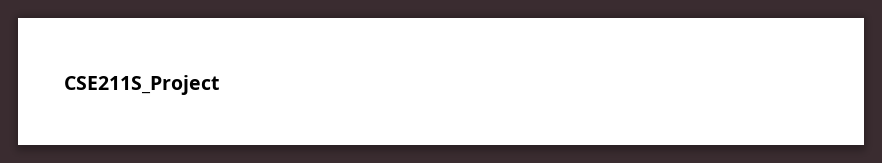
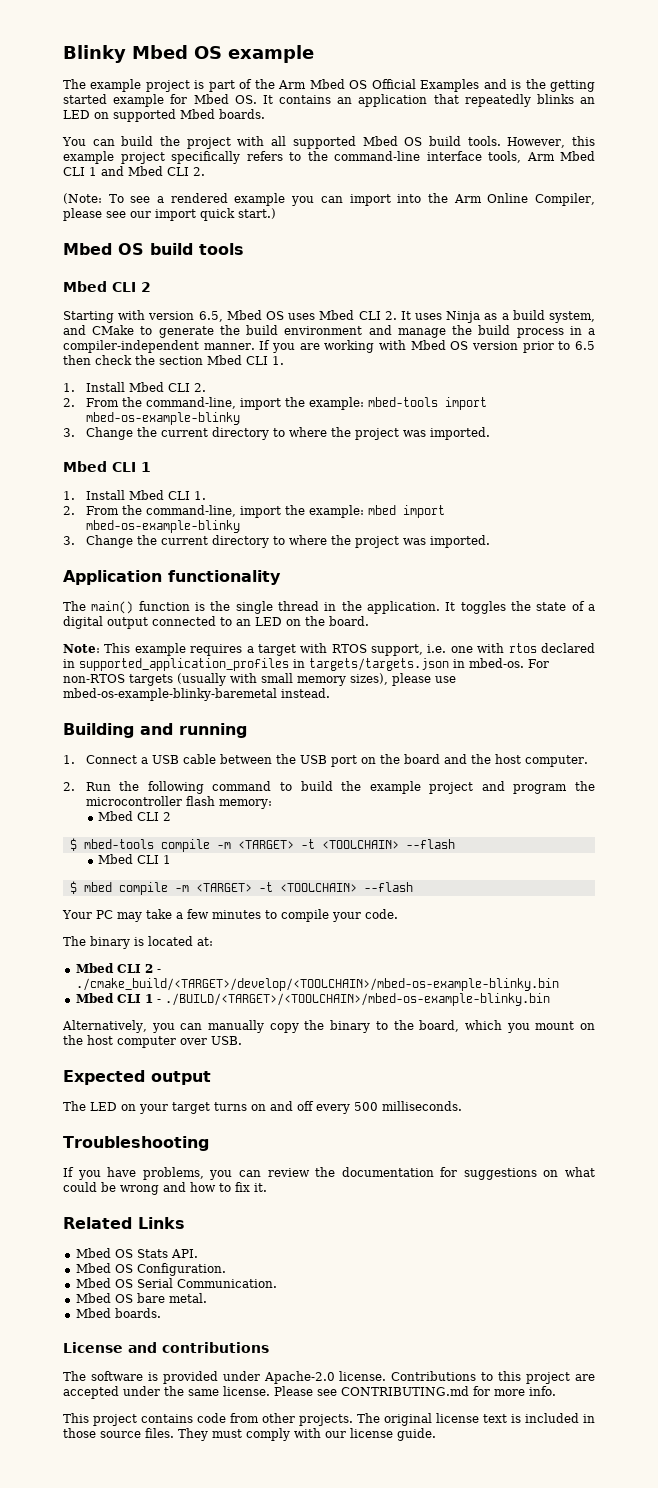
[64,75,219,95] CSE211S_Project -> [63,45,314,63] [63,79,595,92] [63,94,596,107] [63,109,265,122] [62,136,596,149] [63,151,595,164] [63,166,205,176] [63,193,596,206] [63,208,276,221] [63,243,244,255] [63,281,151,292] [63,310,595,323] [63,325,595,338] [63,340,595,353] [63,355,284,365] [63,382,206,392] [63,397,487,410] [85,412,240,425] [63,427,490,440] [63,461,151,472] [63,490,206,500] [63,505,445,518] [85,520,240,533] [63,535,490,548] [63,570,281,585] [63,601,595,614] [63,616,369,629] [63,643,595,656] [63,658,549,671] [63,673,456,686] [63,688,330,701] [63,723,247,738] [63,754,588,767] [63,781,595,794] [85,796,272,809] [98,811,172,821] [69,838,455,852] [98,854,172,864] [69,881,413,895] [62,909,398,922] [63,936,213,949] [75,963,161,973] [75,978,559,991] [75,993,550,1006] [62,1020,596,1033] [63,1035,242,1048] [63,1070,211,1085] [63,1101,462,1114] [63,1136,209,1151] [63,1167,595,1180] [63,1182,267,1195] [63,1217,185,1229] [75,1248,198,1258] [75,1263,226,1276] [75,1278,277,1288] [75,1293,207,1303] [75,1308,161,1318] [63,1342,269,1353] [63,1371,596,1384] [63,1386,556,1399] [63,1413,595,1426] [63,1428,436,1441] Blinky Mbed OS example // The example project is part of the Arm Mbed OS Official Examples and is the getting started example for Mbed OS. It contains an application that repeatedly blinks an LED on supported Mbed boards. // You can build the project with all supported Mbed OS build tools. However, this example project specifically refers to the command-line interface tools, Arm Mbed CLI 1 and Mbed CLI 2. // (Note: To see a rendered example you can import into the Arm Online Compiler, please see our import quick start.) // Mbed OS build tools // Mbed CLI 2 // Starting with version 6.5, Mbed OS uses Mbed CLI 2. It uses Ninja as a build system, and CMake to generate the build environment and manage the build process in a compiler-independent manner. If you are working with Mbed OS version prior to 6.5 then check the section Mbed CLI 1. // 1. Install Mbed CLI 2. // 2. From the command-line, import the example: mbed-tools import mbed-os-example-blinky // 3. Change the current directory to where the project was imported. // Mbed CLI 1 // 1. Install Mbed CLI 1. // 2. From the command-line, import the example: mbed import mbed-os-example-blinky // 3. Change the current directory to where the project was imported. // Application functionality // The main() function is the single thread in the application. It toggles the state of a digital output connected to an LED on the board. // Note: This example requires a target with RTOS support, i.e. one with rtos declared in supported_application_profiles in targets/targets.json in mbed-os. For non-RTOS targets (usually with small memory sizes), please use mbed-os-example-blinky-baremetal instead. // Building and running // 1. Connect a USB cable between the USB port on the board and the host computer. // 2. Run the following command to build the example project and program the microcontroller flash memory: // Mbed CLI 2 // $ mbed-tools compile -m <TARGET> -t <TOOLCHAIN> --flash // Mbed CLI 1 // $ mbed compile -m <TARGET> -t <TOOLCHAIN> --flash // Your PC may take a few minutes to compile your code. // The binary is located at: // Mbed CLI 2 - ./cmake_build/<TARGET>/develop/<TOOLCHAIN>/mbed-os-example-blinky.bin // Mbed CLI 1 - ./BUILD/<TARGET>/<TOOLCHAIN>/mbed-os-example-blinky.bin // Alternatively, you can manually copy the binary to the board, which you mount on the host computer over USB. // Expected output // The LED on your target turns on and off every 500 milliseconds. // Troubleshooting // If you have problems, you can review the documentation for suggestions on what could be wrong and how to fix it. // Related Links // Mbed OS Stats API. // Mbed OS Configuration. // Mbed OS Serial Communication. // Mbed OS bare metal. // Mbed boards. // License and contributions // The software is provided under Apache-2.0 license. Contributions to this project are accepted under the same license. Please see CONTRIBUTING.md for more info. // This project contains code from other projects. The original license text is included in those source files. They must comply with our license guide.

